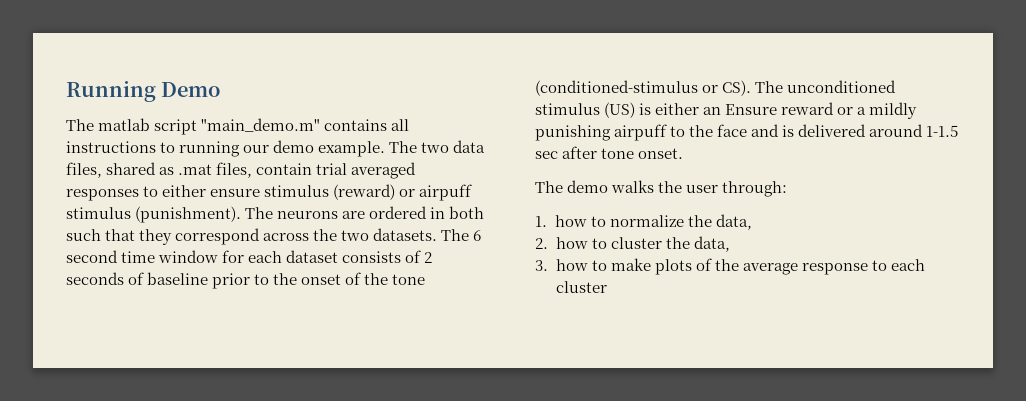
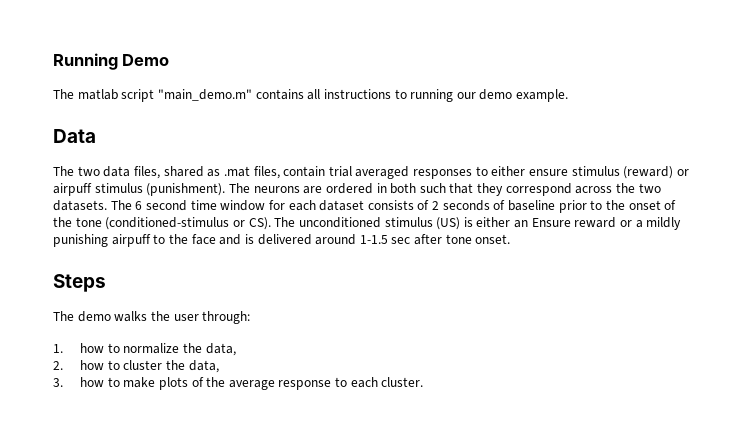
(386, 149) none -> [53,129,96,143] // Data //
(684, 153) none -> [53,274,106,292] // Steps
[555,281,607,293] cluster -> [381,377,424,387] cluster.

